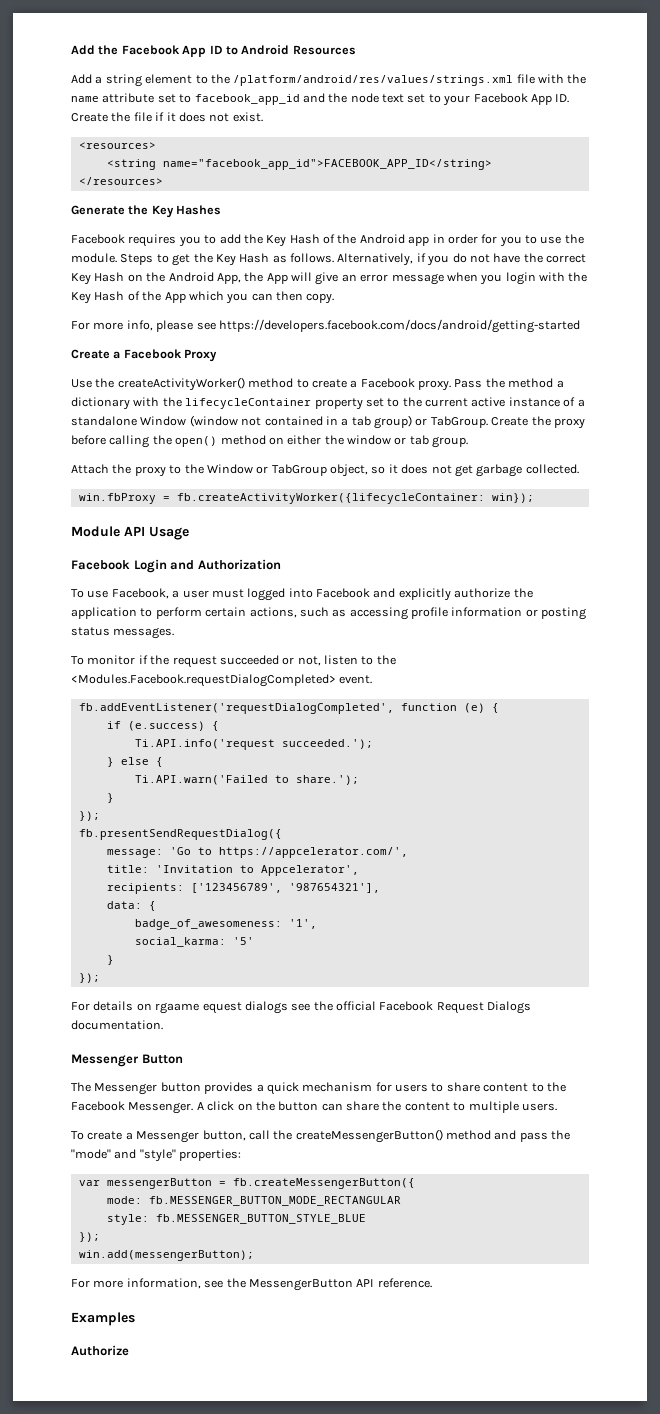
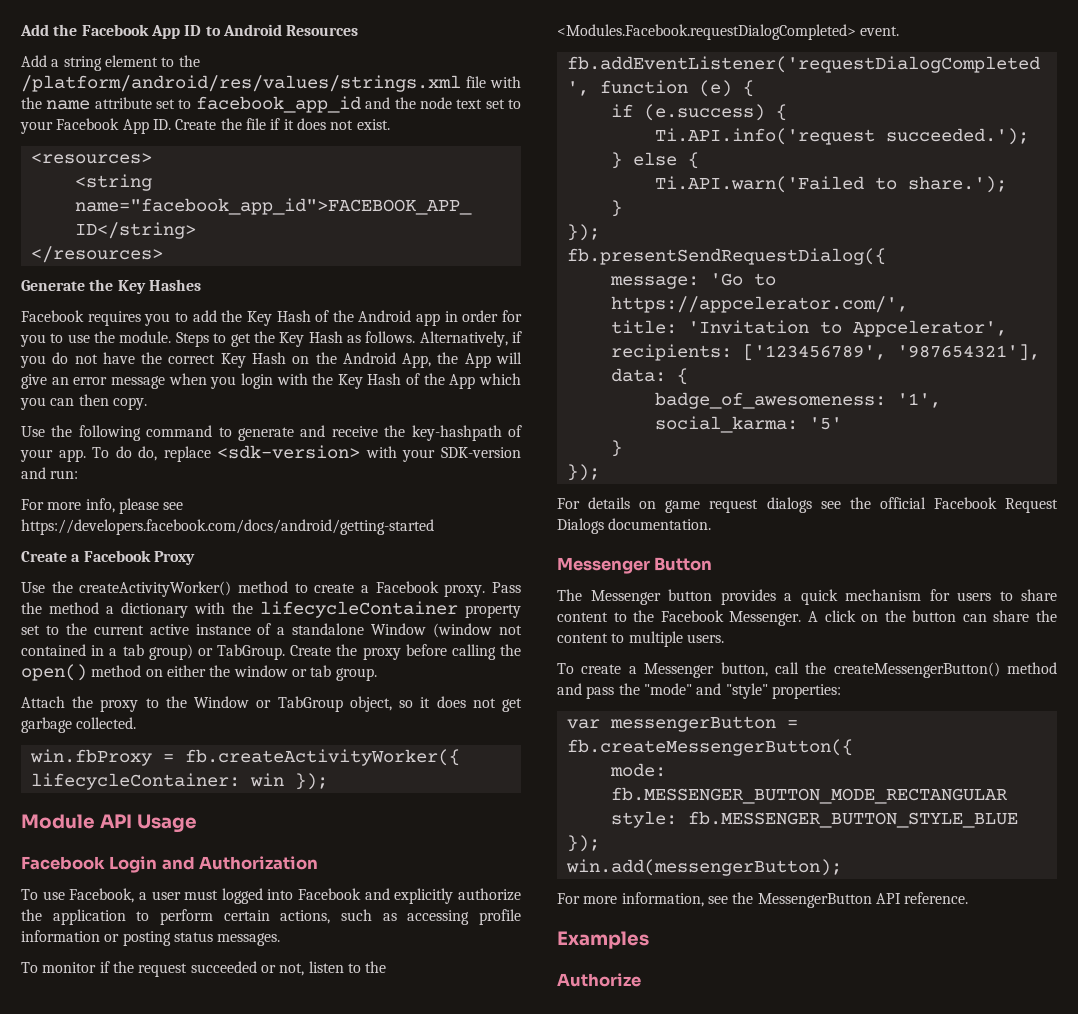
(335, 298) none -> [21,425,522,441] [20,445,521,462] [21,467,79,479] // Use the following command to generate and receive the key-hashpath of your app. To do do, replace <sdk-version> with your SDK-version and run:
[176,493,534,504] fb.createActivityWorker({lifecycleContainer: win}); -> [184,749,460,766] [30,773,328,790] fb.createActivityWorker({ lifecycleContainer: win });
[155,1002,242,1014] rgaame equest -> [665,499,759,513] game request

